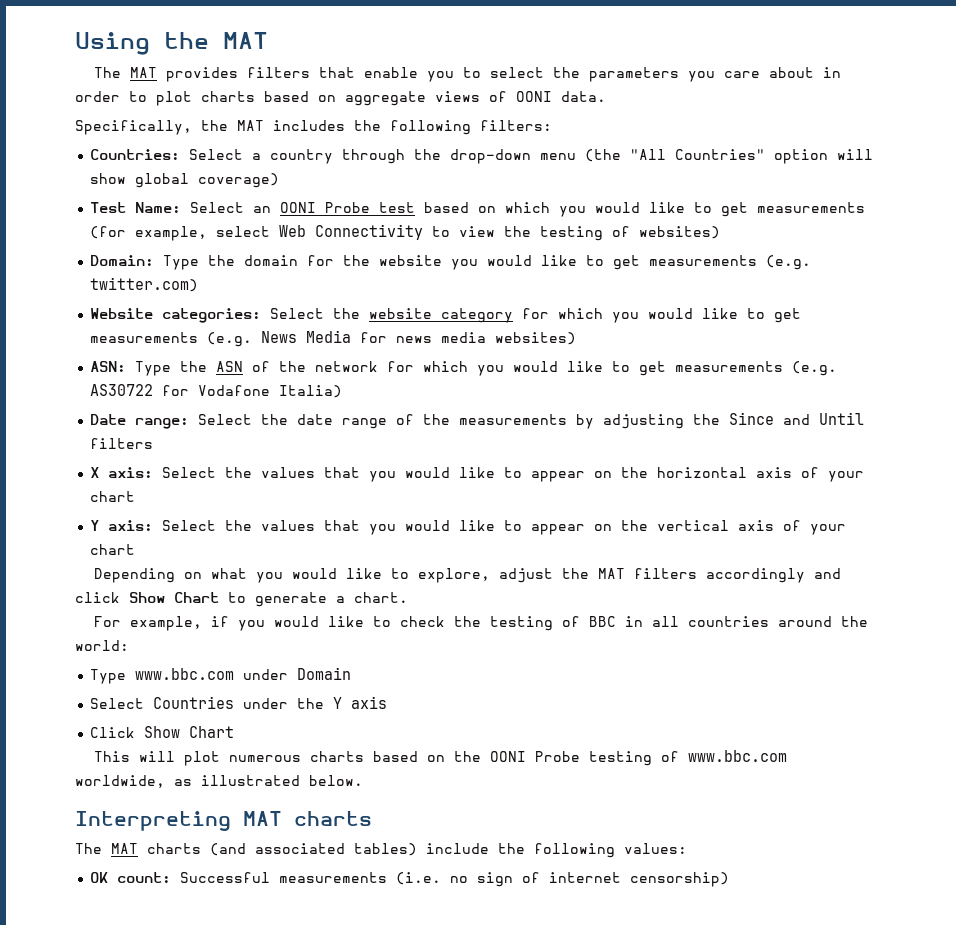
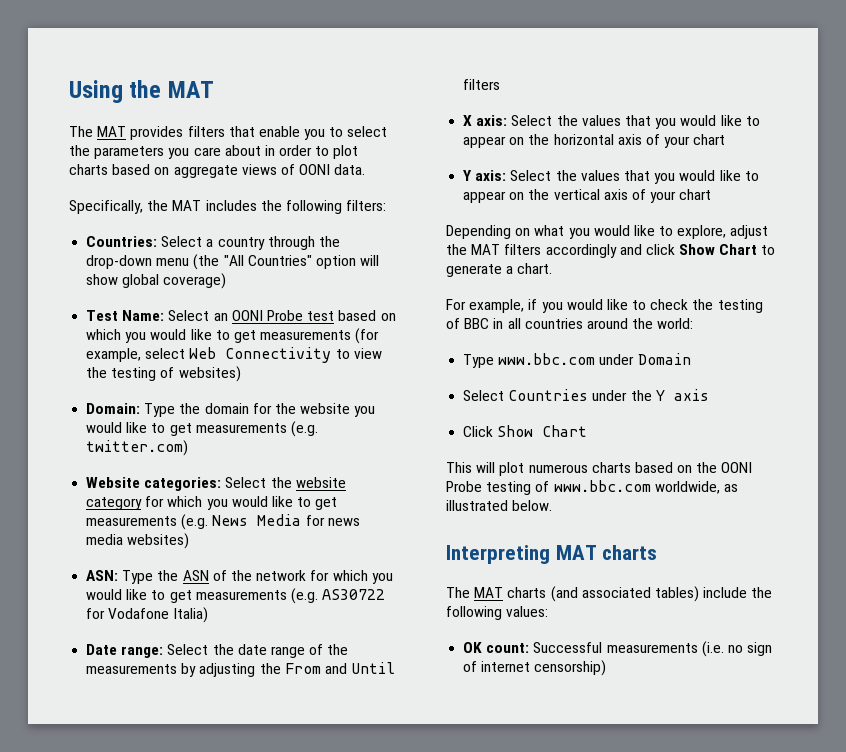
[729,412,775,425] Since -> [284,663,321,674] From

